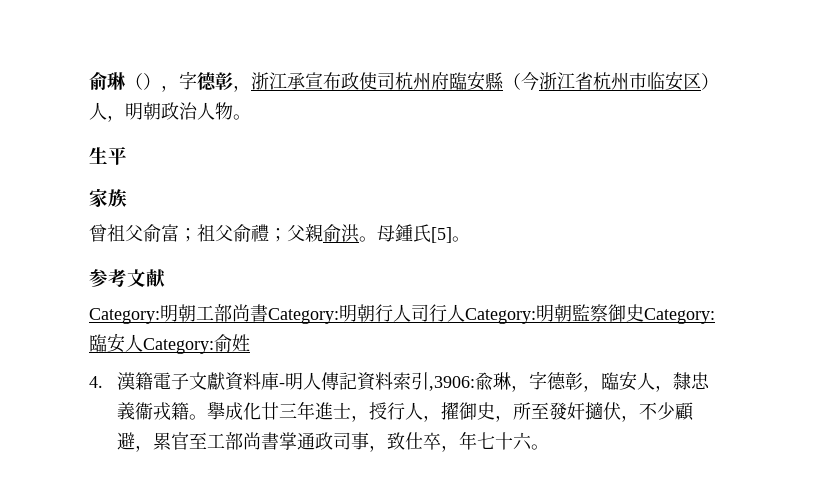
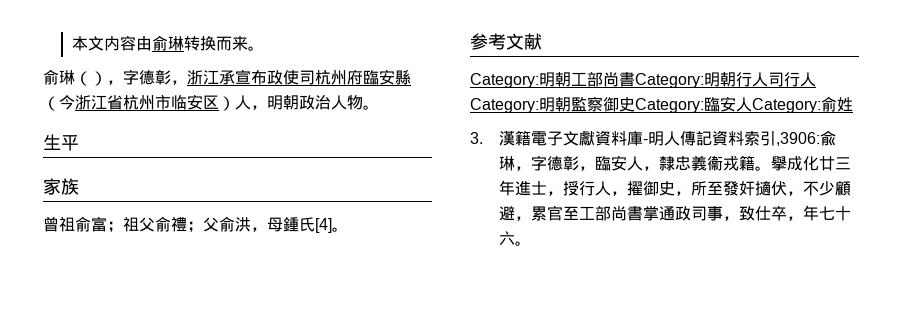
(89, 80) none -> [71,35,264,51] 本文内容由俞琳转换而来。 //
[125,225,143,242] 父 -> (75, 224) none
[305,224,452,243] 親俞洪。母鍾氏[5] -> [219,216,332,233] 俞洪，母鍾氏[4]
[89,376,103,388] 4. -> [470,132,483,144] 3.

